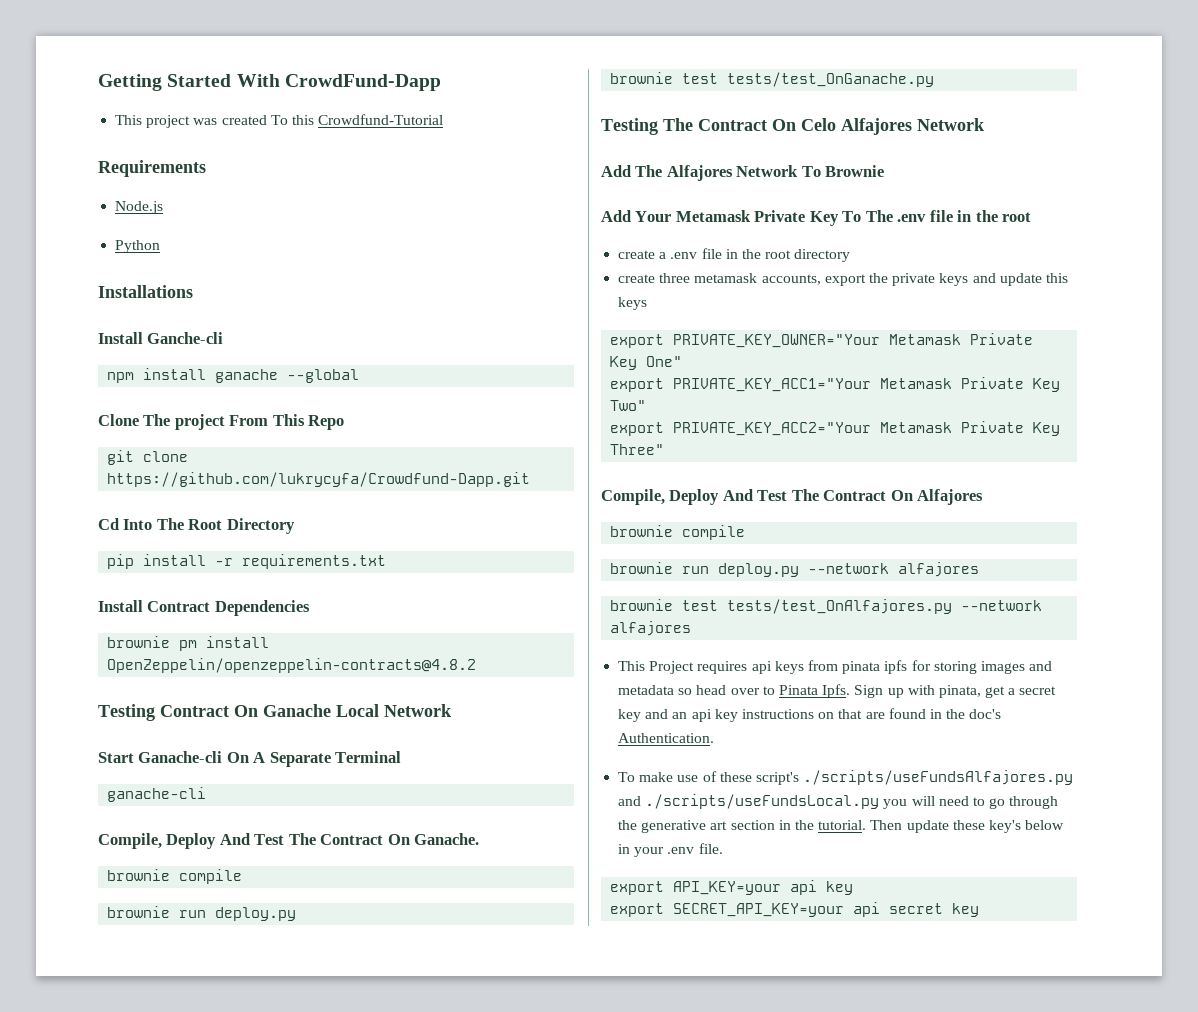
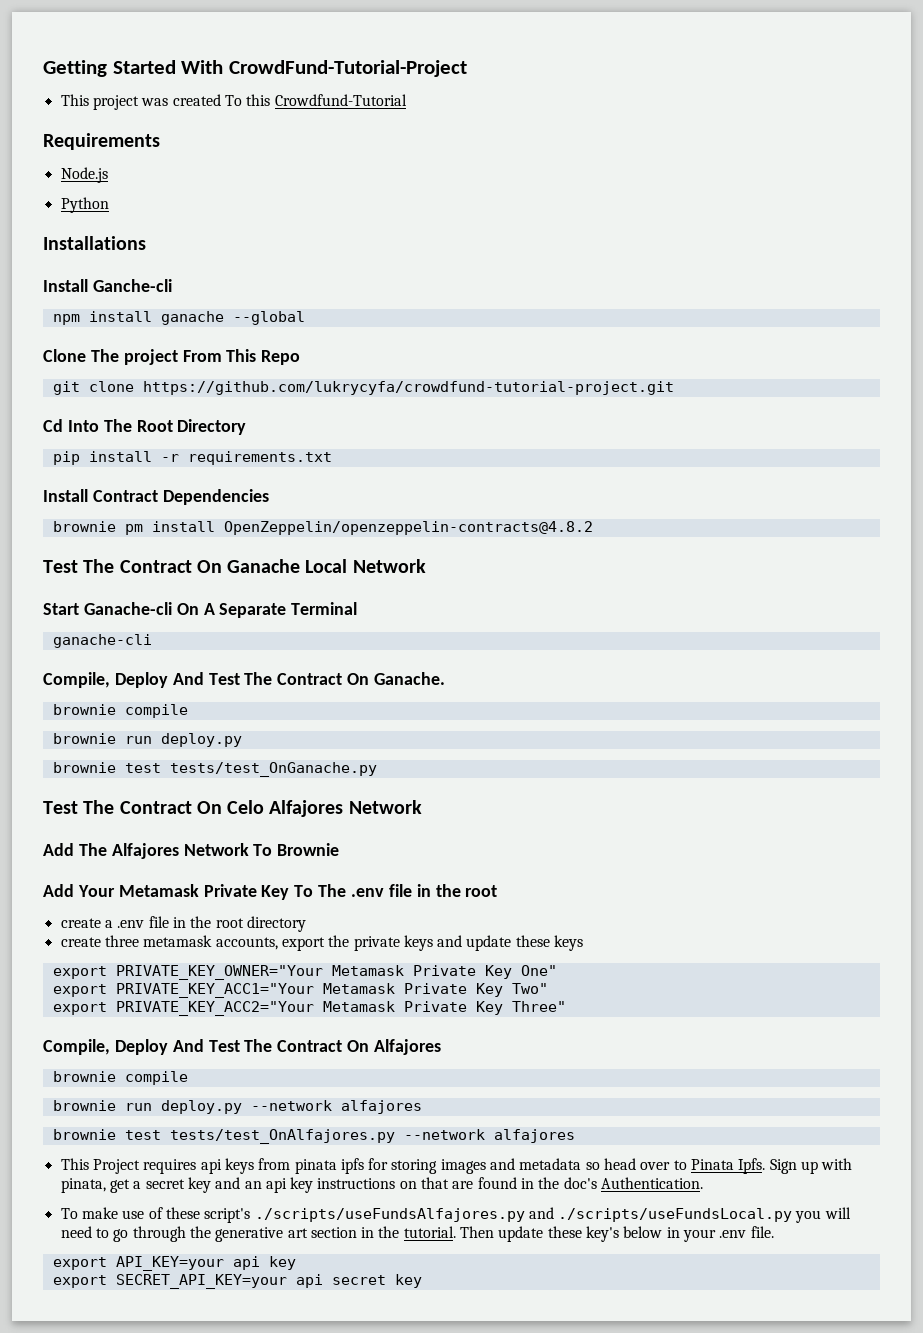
[284,74,441,91] CrowdFund-Dapp -> [229,60,468,77] CrowdFund-Tutorial-Project
[107,472,531,487] https://github.com/lukrycyfa/Crowdfund-Dapp.git -> [142,381,674,395] https://github.com/lukrycyfa/crowdfund-tutorial-project.git
[98,704,155,721] Testing -> [43,559,115,573] Test The
[601,118,658,135] Testing -> [43,801,78,814] Test
[1045,273,1068,283] this -> [515,935,550,947] these

